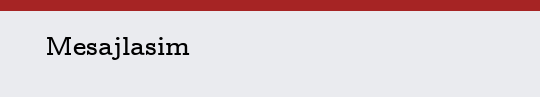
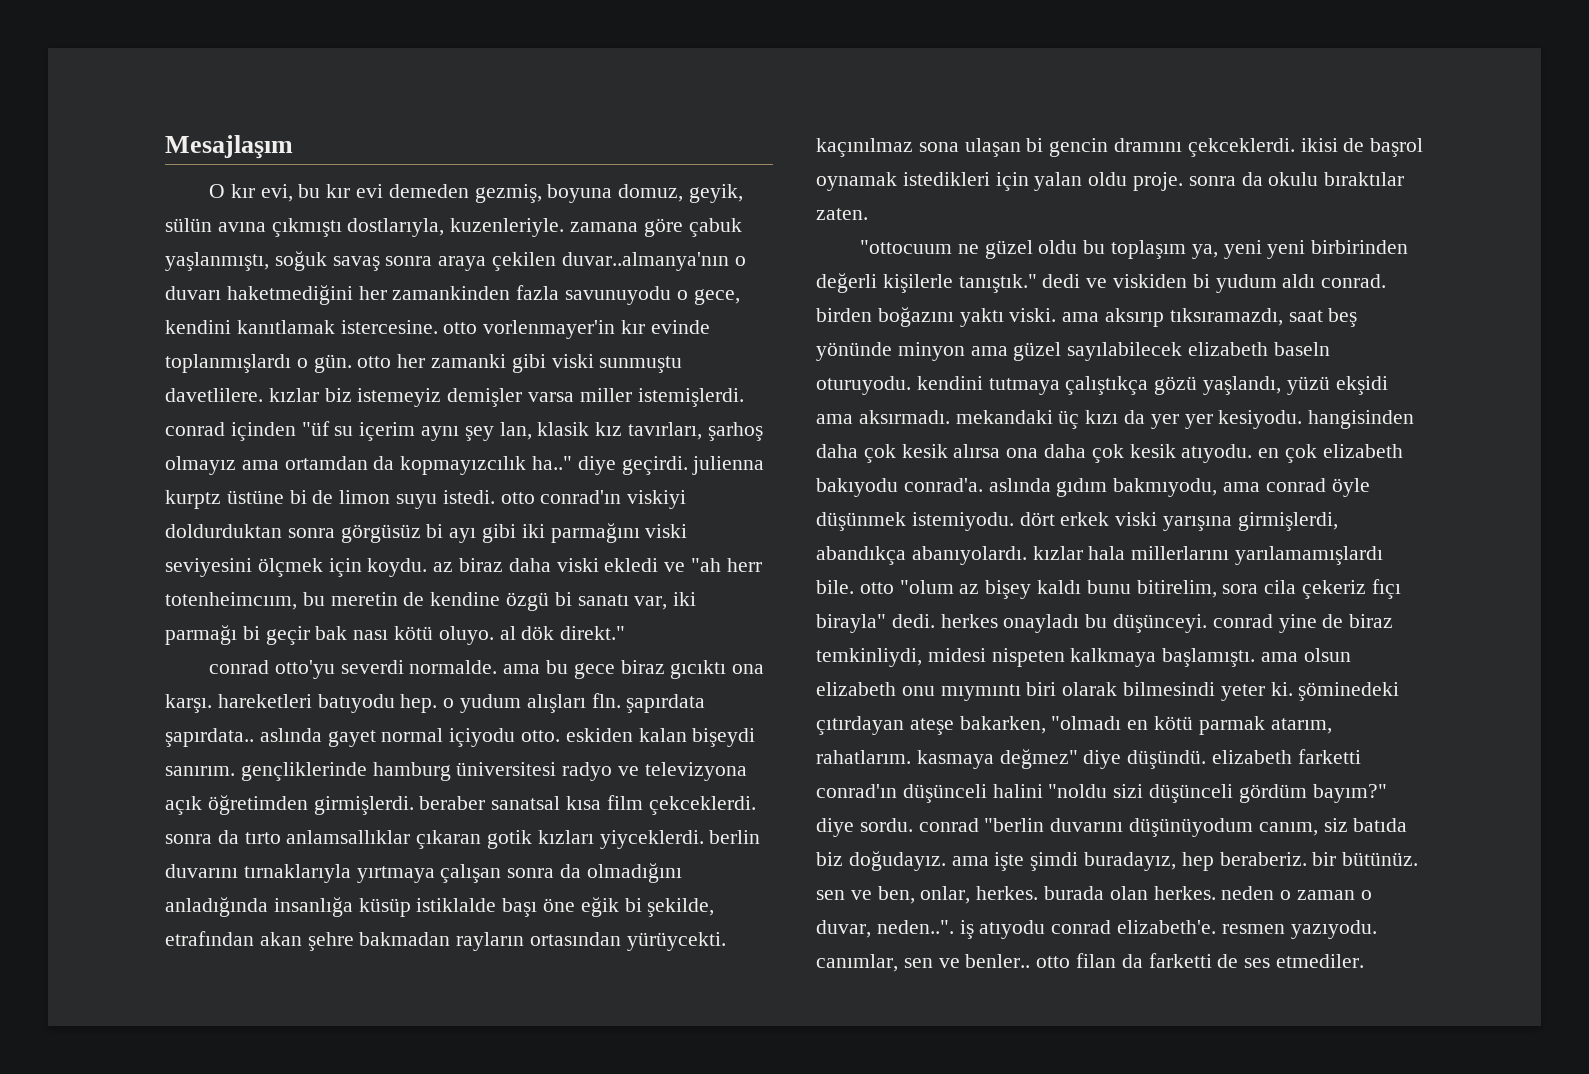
[45,36,190,60] Mesajlasim -> [165,135,293,159] [208,184,743,203] [165,218,742,237] [165,251,746,271] [165,285,740,305] [165,320,710,339] [165,354,683,373] [165,388,744,407] [165,421,763,441] [165,456,765,475] [165,490,687,509] [165,523,688,543] [165,558,762,577] [165,592,697,611] [165,625,626,645] [208,660,765,679] [165,693,706,713] [165,728,756,747] [165,762,747,781] [165,795,756,815] [165,830,761,849] [165,863,682,883] [165,897,715,917] [165,931,726,951] [816,138,1424,157] [816,172,1405,191] [816,208,868,220] [859,240,1409,259] [816,273,1387,293] [816,307,1358,327] [816,342,1330,361] [816,376,1388,395] [816,410,1415,429] [816,444,1403,463] [816,478,1370,497] [816,512,1338,531] [816,546,1384,565] [816,579,1401,599] [816,614,1394,633] [816,648,1351,667] [816,682,1400,701] [816,716,1332,735] [816,749,1361,769] [816,784,1387,803] [816,818,1408,837] [816,851,1419,871] [816,886,1372,904] [816,920,1377,939] [816,953,1365,972] Mesajlaşım // O kır evi, bu kır evi demeden gezmiş, boyuna domuz, geyik, sülün avına çıkmıştı dostlarıyla, kuzenleriyle. zamana göre çabuk yaşlanmıştı, soğuk savaş sonra araya çekilen duvar..almanya'nın o duvarı haketmediğini her zamankinden fazla savunuyodu o gece, kendini kanıtlamak istercesine. otto vorlenmayer'in kır evinde toplanmışlardı o gün. otto her zamanki gibi viski sunmuştu davetlilere. kızlar biz istemeyiz demişler varsa miller istemişlerdi. conrad içinden "üf su içerim aynı şey lan, klasik kız tavırları, şarhoş olmayız ama ortamdan da kopmayızcılık ha.." diye geçirdi. julienna kurptz üstüne bi de limon suyu istedi. otto conrad'ın viskiyi doldurduktan sonra görgüsüz bi ayı gibi iki parmağını viski seviyesini ölçmek için koydu. az biraz daha viski ekledi ve "ah herr totenheimcıım, bu meretin de kendine özgü bi sanatı var, iki parmağı bi geçir bak nası kötü oluyo. al dök direkt." // conrad otto'yu severdi normalde. ama bu gece biraz gıcıktı ona karşı. hareketleri batıyodu hep. o yudum alışları fln. şapırdata şapırdata.. aslında gayet normal içiyodu otto. eskiden kalan bişeydi sanırım. gençliklerinde hamburg üniversitesi radyo ve televizyona açık öğretimden girmişlerdi. beraber sanatsal kısa film çekceklerdi. sonra da tırto anlamsallıklar çıkaran gotik kızları yiyceklerdi. berlin duvarını tırnaklarıyla yırtmaya çalışan sonra da olmadığını anladığında insanlığa küsüp istiklalde başı öne eğik bi şekilde, etrafından akan şehre bakmadan rayların ortasından yürüycekti. kaçınılmaz sona ulaşan bi gencin dramını çekceklerdi. ikisi de başrol oynamak istedikleri için yalan oldu proje. sonra da okulu bıraktılar zaten. // "ottocuum ne güzel oldu bu toplaşım ya, yeni yeni birbirinden değerli kişilerle tanıştık." dedi ve viskiden bi yudum aldı conrad. birden boğazını yaktı viski. ama aksırıp tıksıramazdı, saat beş yönünde minyon ama güzel sayılabilecek elizabeth baseln oturuyodu. kendini tutmaya çalıştıkça gözü yaşlandı, yüzü ekşidi ama aksırmadı. mekandaki üç kızı da yer yer kesiyodu. hangisinden daha çok kesik alırsa ona daha çok kesik atıyodu. en çok elizabeth bakıyodu conrad'a. aslında gıdım bakmıyodu, ama conrad öyle düşünmek istemiyodu. dört erkek viski yarışına girmişlerdi, abandıkça abanıyolardı. kızlar hala millerlarını yarılamamışlardı bile. otto "olum az bişey kaldı bunu bitirelim, sora cila çekeriz fıçı birayla" dedi. herkes onayladı bu düşünceyi. conrad yine de biraz temkinliydi, midesi nispeten kalkmaya başlamıştı. ama olsun elizabeth onu mıymıntı biri olarak bilmesindi yeter ki. şöminedeki çıtırdayan ateşe bakarken, "olmadı en kötü parmak atarım, rahatlarım. kasmaya değmez" diye düşündü. elizabeth farketti conrad'ın düşünceli halini "noldu sizi düşünceli gördüm bayım?" diye sordu. conrad "berlin duvarını düşünüyodum canım, siz batıda biz doğudayız. ama işte şimdi buradayız, hep beraberiz. bir bütünüz. sen ve ben, onlar, herkes. burada olan herkes. neden o zaman o duvar, neden..". iş atıyodu conrad elizabeth'e. resmen yazıyodu. canımlar, sen ve benler.. otto filan da farketti de ses etmediler.

